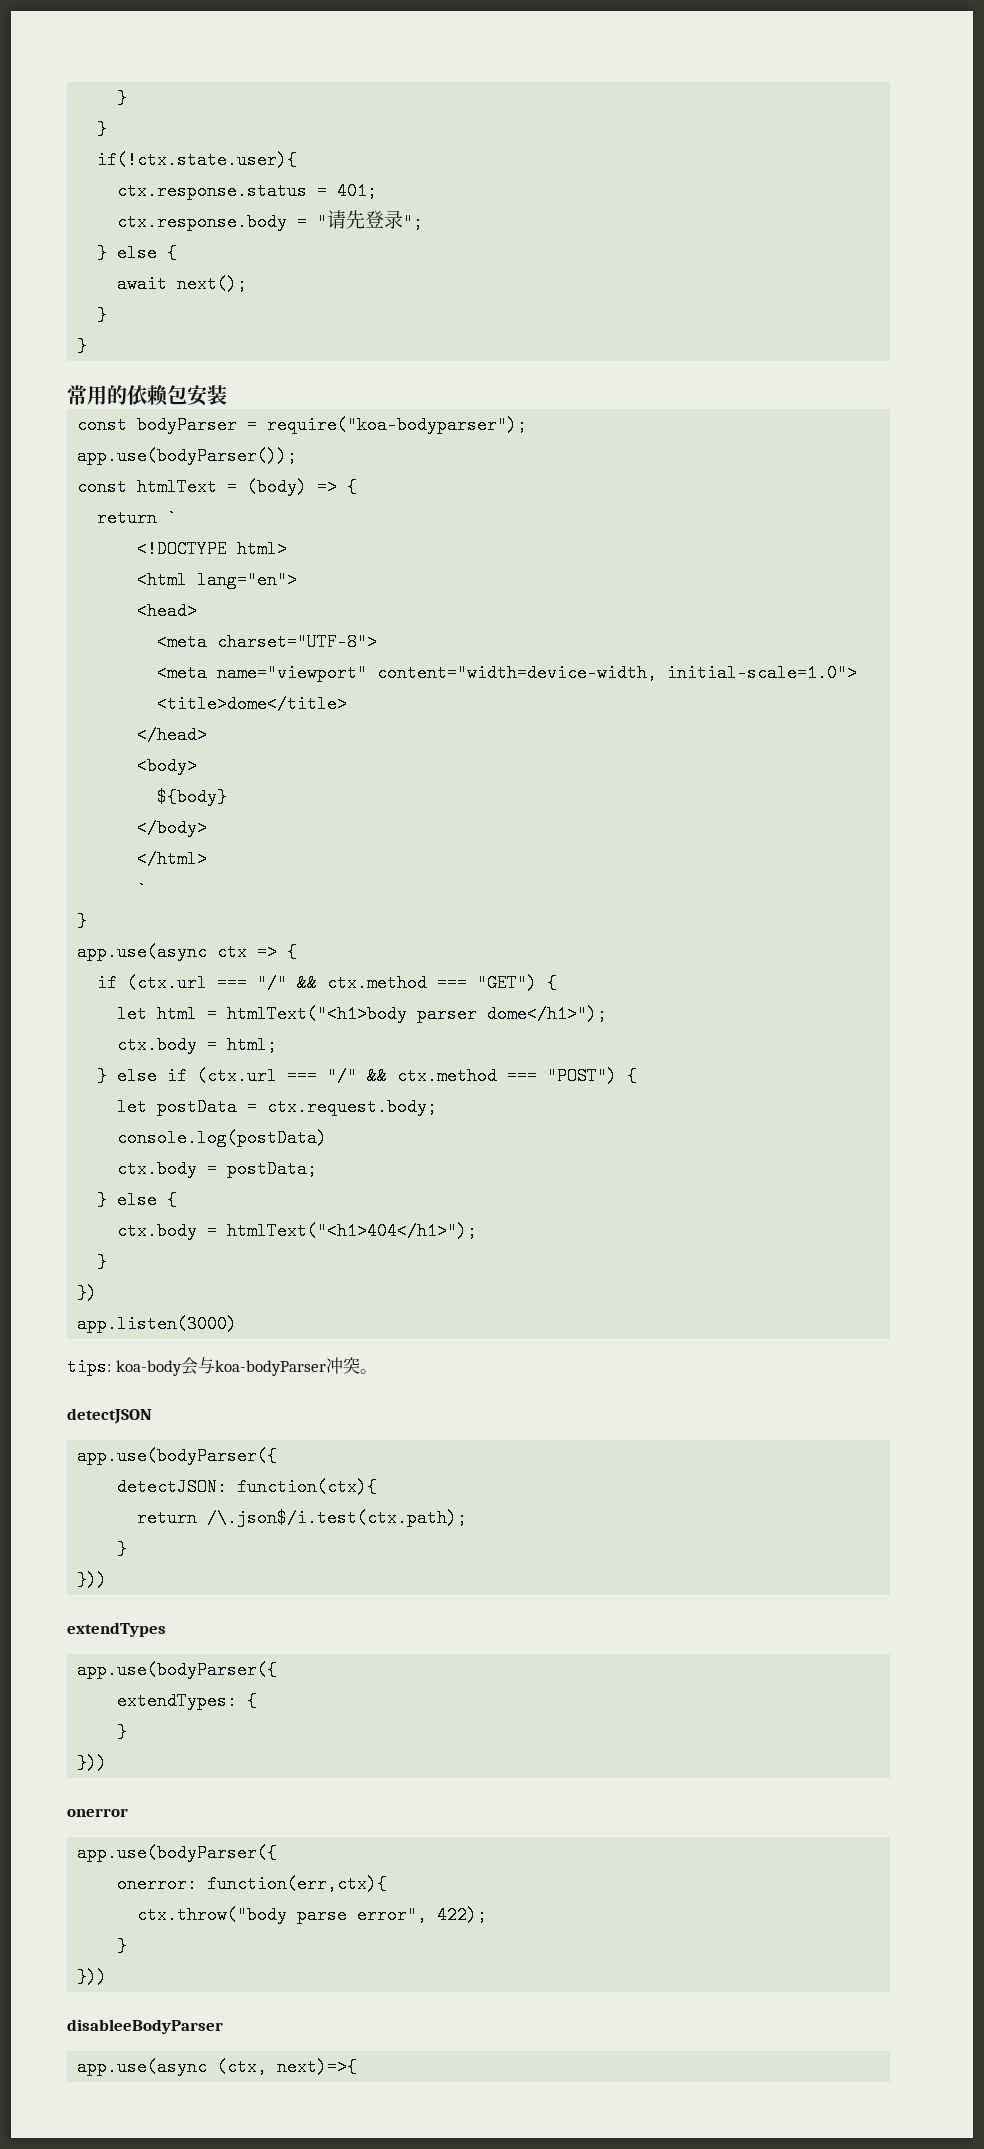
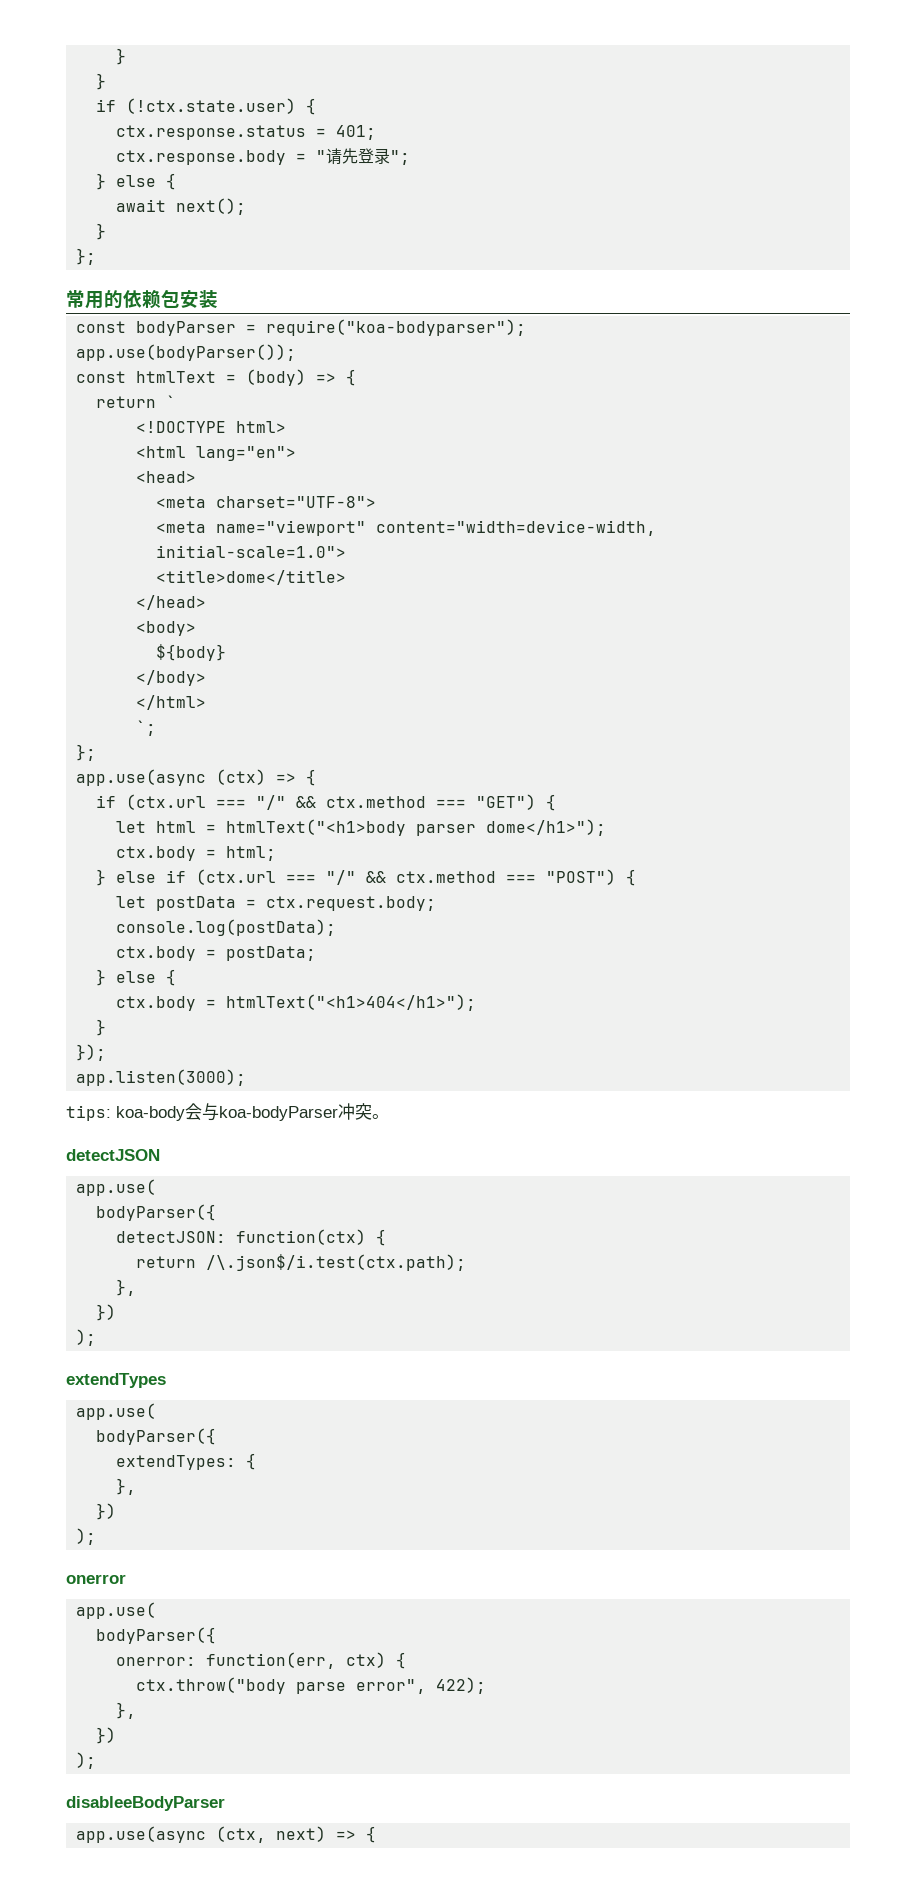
[117,89,128,107] [97,120,108,138] [97,151,298,169] } // } // if(!ctx.state.user){ -> [116,48,127,65] [96,73,107,90] [96,98,317,115] } // } // if (!ctx.state.user) {
[77,337,88,355] } -> [76,248,97,265] };
[137,881,148,899] [77,912,88,930] [77,943,248,961] ` // } // app.use(async ctx -> [136,720,157,736] [76,744,97,761] [76,769,267,786] `; // }; // app.use(async (ctx)
[117,1129,328,1147] console.log(postData) -> [116,919,337,936] console.log(postData);
[77,1284,98,1302] [77,1315,238,1333] }) // app.listen(3000) -> [76,1044,107,1061] [76,1069,247,1086] }); // app.listen(3000);
[77,1447,278,1465] app.use(bodyParser({ -> [76,1179,157,1196] [96,1204,217,1221] app.use( // bodyParser({
[237,1478,378,1496] function(ctx){ -> [236,1229,387,1246] function(ctx) {
[117,1540,128,1558] [77,1571,108,1589] } // })) -> [116,1279,137,1296] [96,1304,117,1321] [76,1329,97,1346] }, // }) // );
[77,1661,278,1679] app.use(bodyParser({ -> [76,1403,157,1420] [96,1428,217,1445] app.use( // bodyParser({
[117,1723,128,1741] [77,1754,108,1772] } // })) -> [116,1478,137,1495] [96,1503,117,1520] [76,1528,97,1545] }, // }) // );
[77,1844,278,1862] app.use(bodyParser({ -> [76,1602,157,1619] [96,1627,217,1644] app.use( // bodyParser({
[207,1875,388,1893] function(err,ctx){ -> [206,1652,407,1669] function(err, ctx) {
[117,1937,128,1955] [77,1968,108,1986] } // })) -> [116,1702,137,1719] [96,1727,117,1744] [76,1752,97,1769] }, // }) // );
[277,2058,358,2076] next)=>{ -> [276,1826,377,1843] next) => {

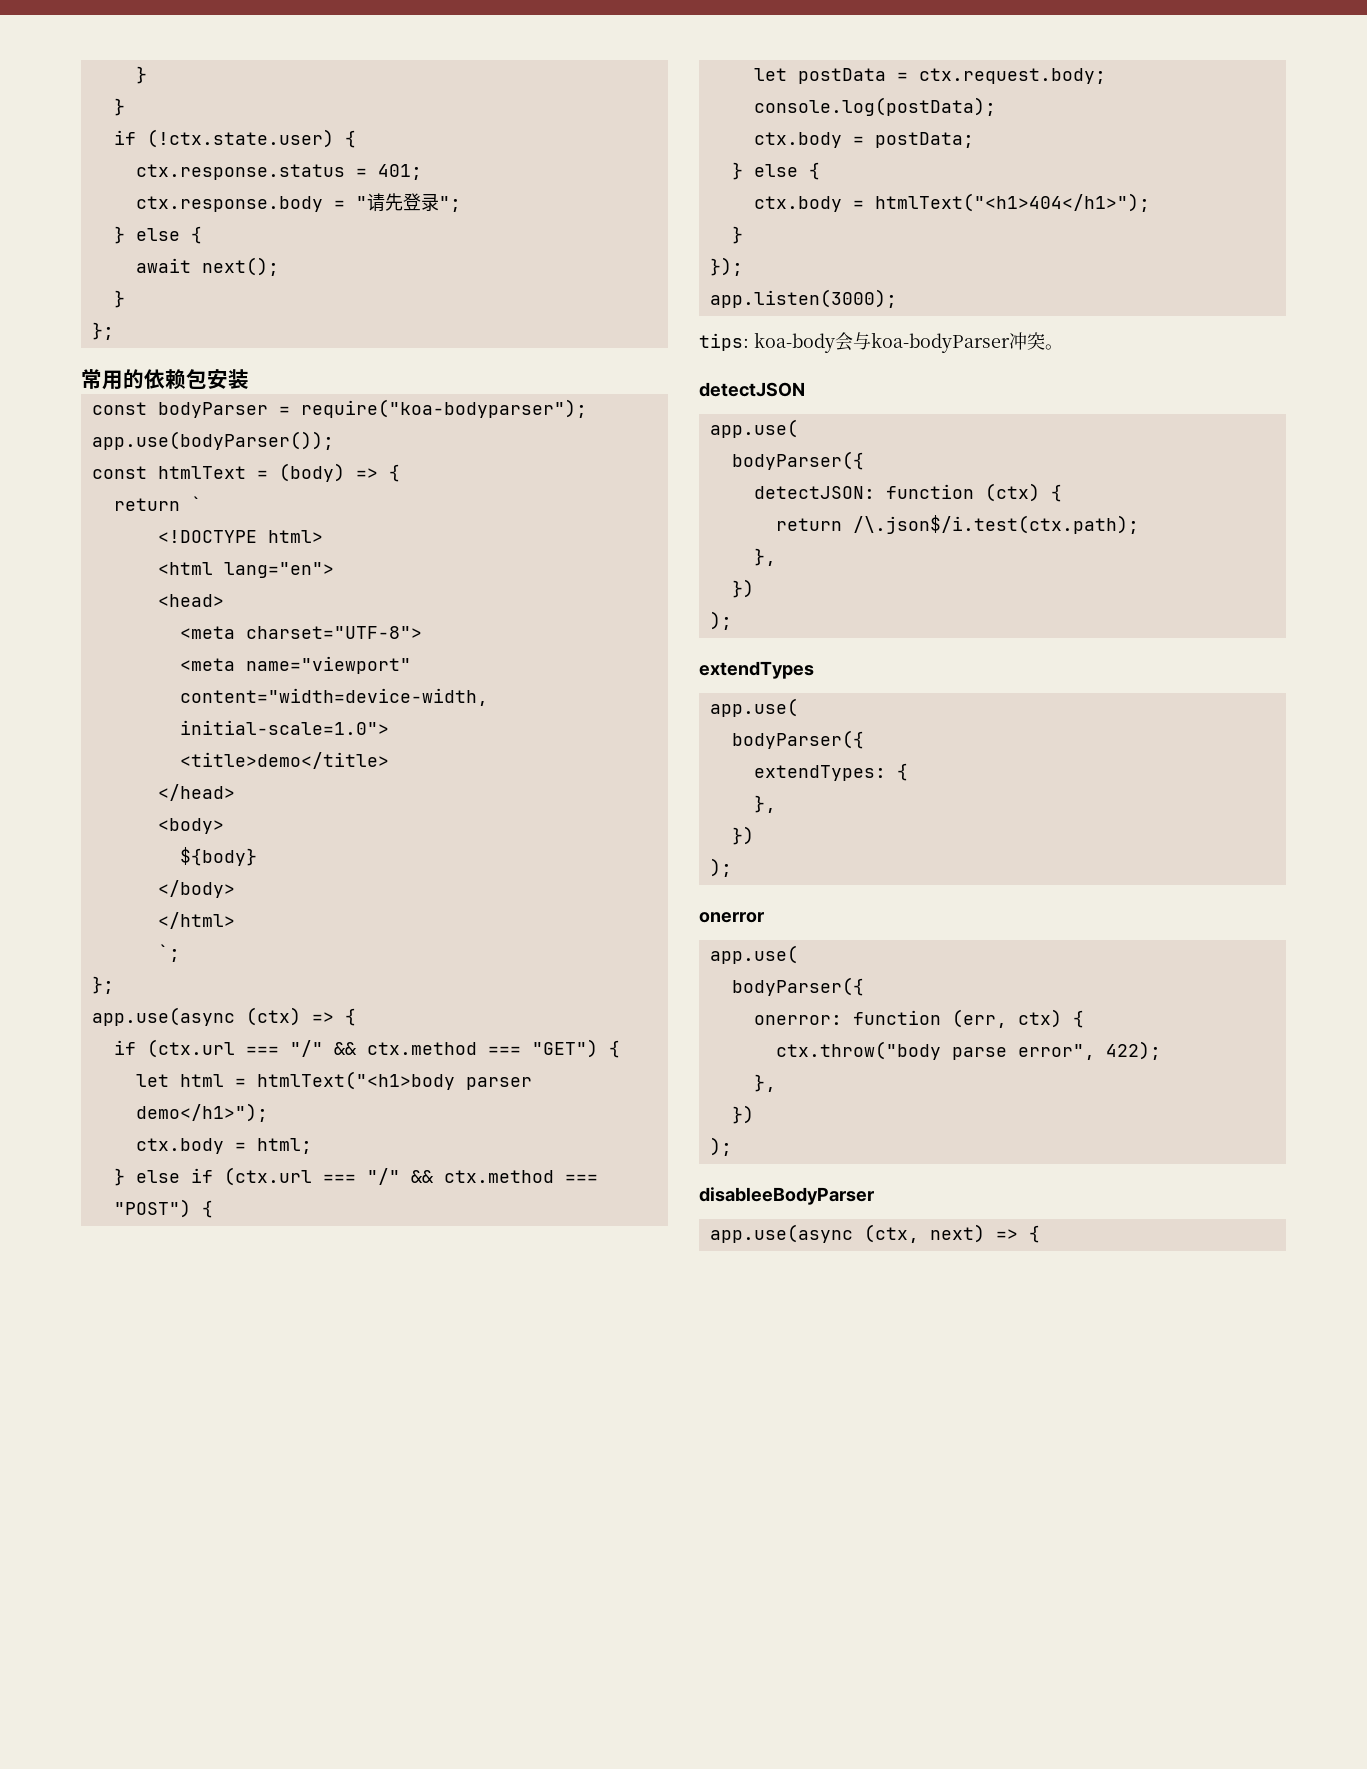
[156,570,347,585] <title>dome</title> -> [179,752,389,769] <title>demo</title>
[486,819,607,836] dome</h1>"); -> [135,1103,268,1122] demo</h1>");
[236,1229,367,1245] function(ctx) -> [885,483,1040,502] function (ctx)
[206,1652,337,1669] function(err, -> [852,1009,1007,1028] function (err,

